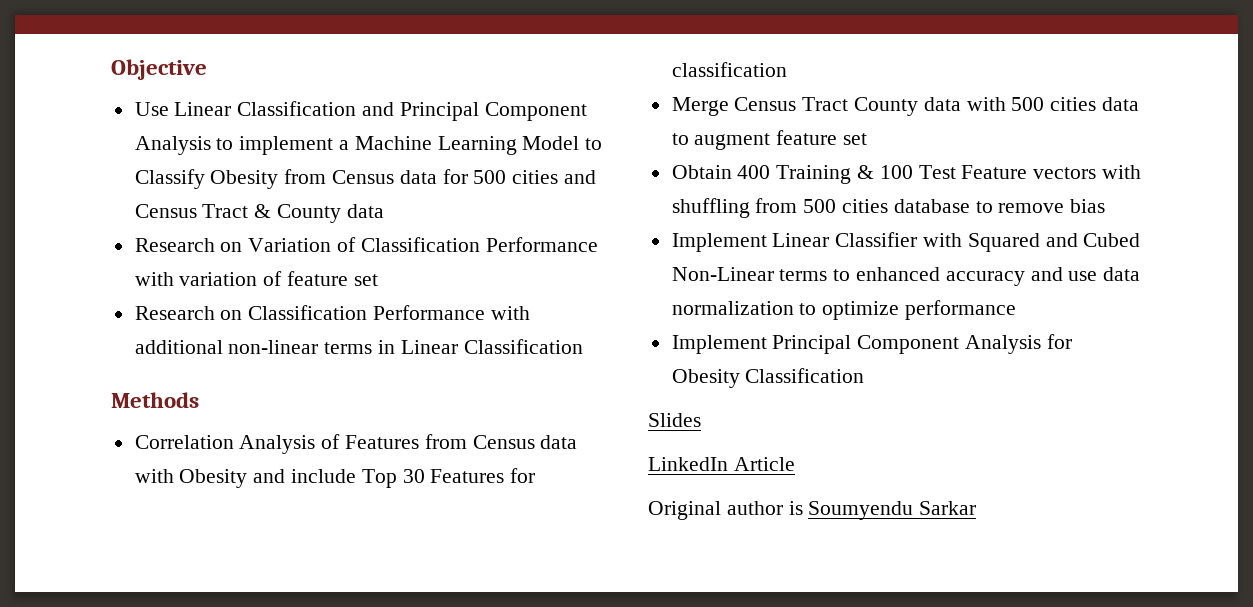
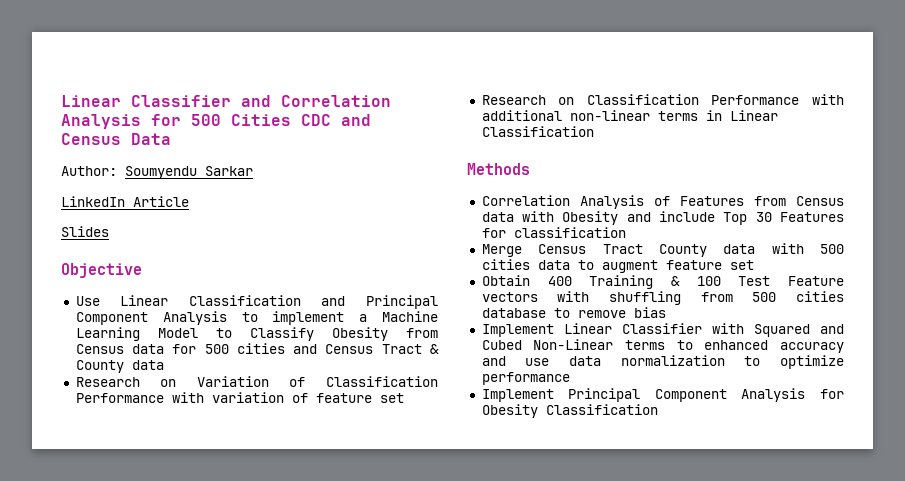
(111, 69) none -> [61,95,391,107] [61,114,371,129] [61,133,171,145] [61,166,253,179] [61,196,189,207] [61,226,109,237] Linear Classifier and Correlation Analysis for 500 Cities CDC and Census Data // Author: Soumyendu Sarkar // LinkedIn Article // Slides //
[648,413,701,427] [648,457,795,471] [648,501,977,520] // Slides // LinkedIn Article // Original author is Soumyendu Sarkar -> (658, 409) none

